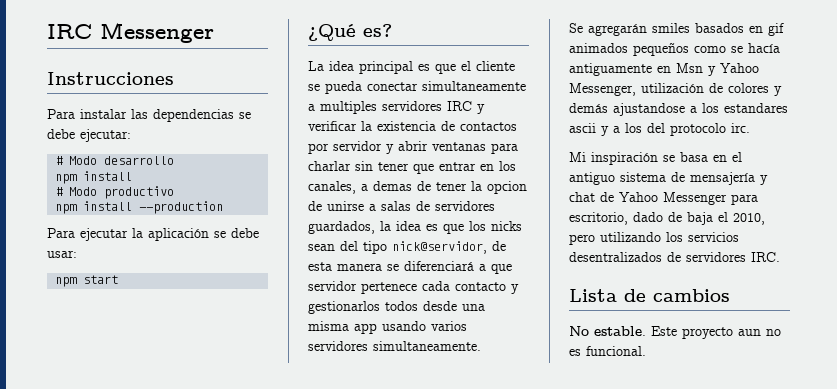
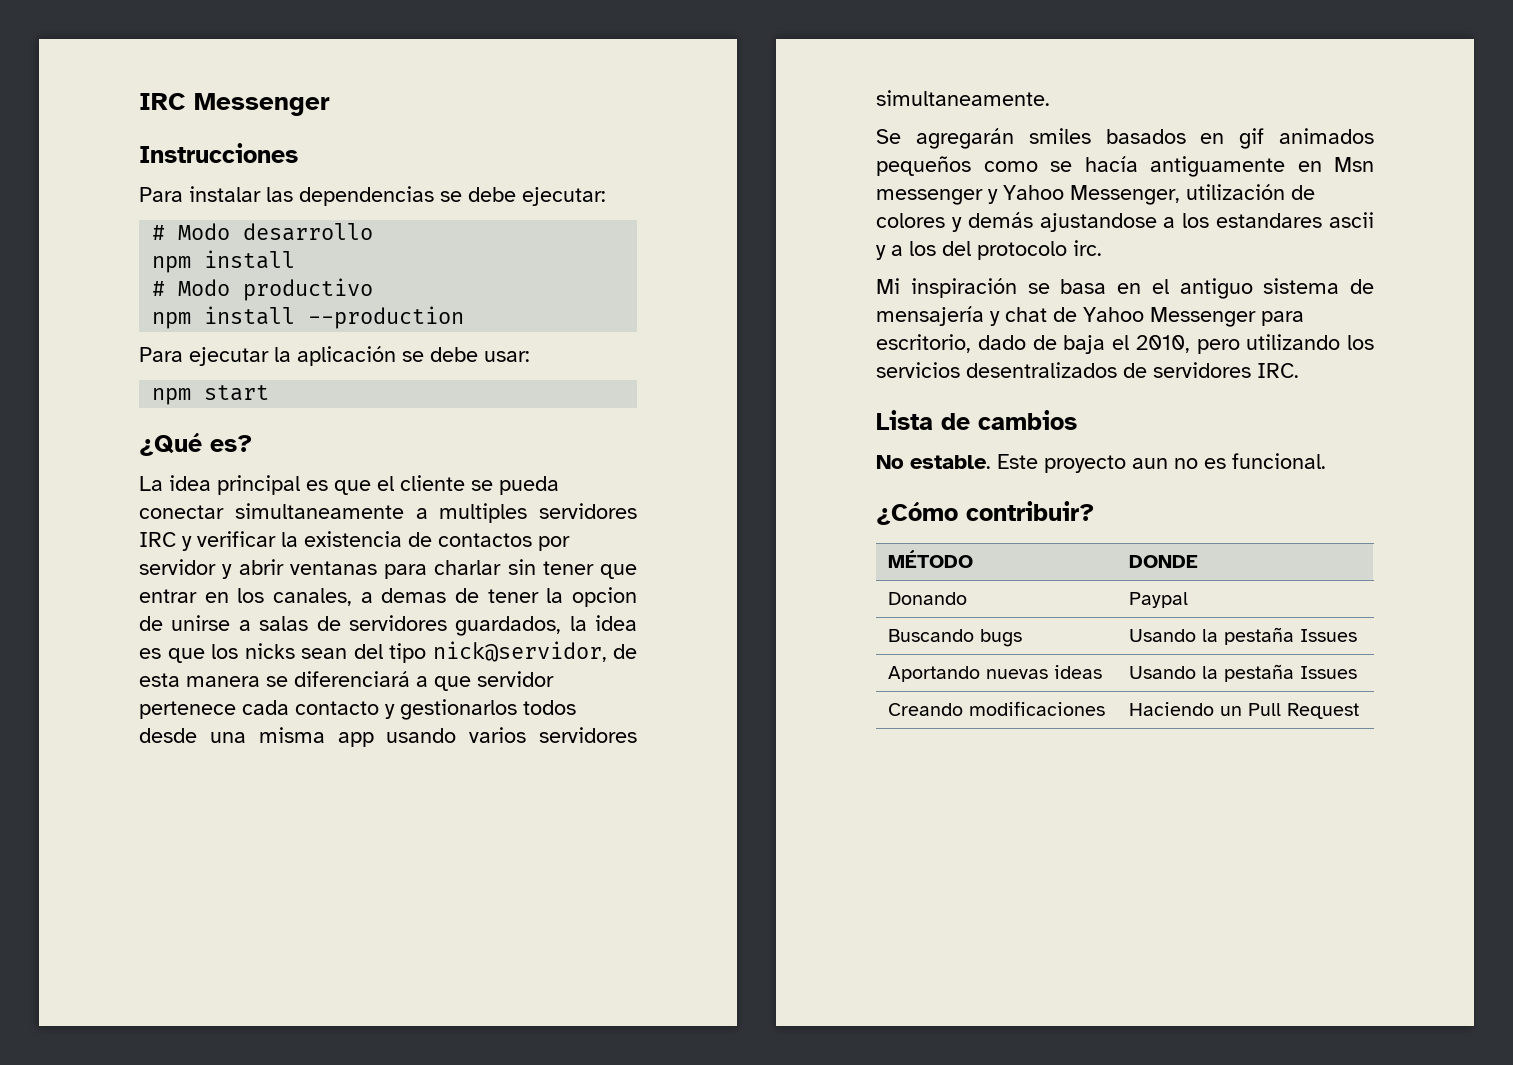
(703, 68) none -> [876,189,983,205] messenger
(646, 351) none -> [876,501,1094,525] [888,550,974,568] [1129,555,1199,568] [888,592,968,605] [1129,592,1189,608] [888,629,1023,647] [1129,627,1358,645] [888,665,1103,682] [1129,664,1358,682] [888,701,1106,716] [1129,702,1360,719] // ¿Cómo contribuir? // MÉTODO | DONDE // Donando | Paypal // Buscando bugs | Usando la pestaña Issues // Aportando nuevas ideas | Usando la pestaña Issues // Creando modificaciones | Haciendo un Pull Request

